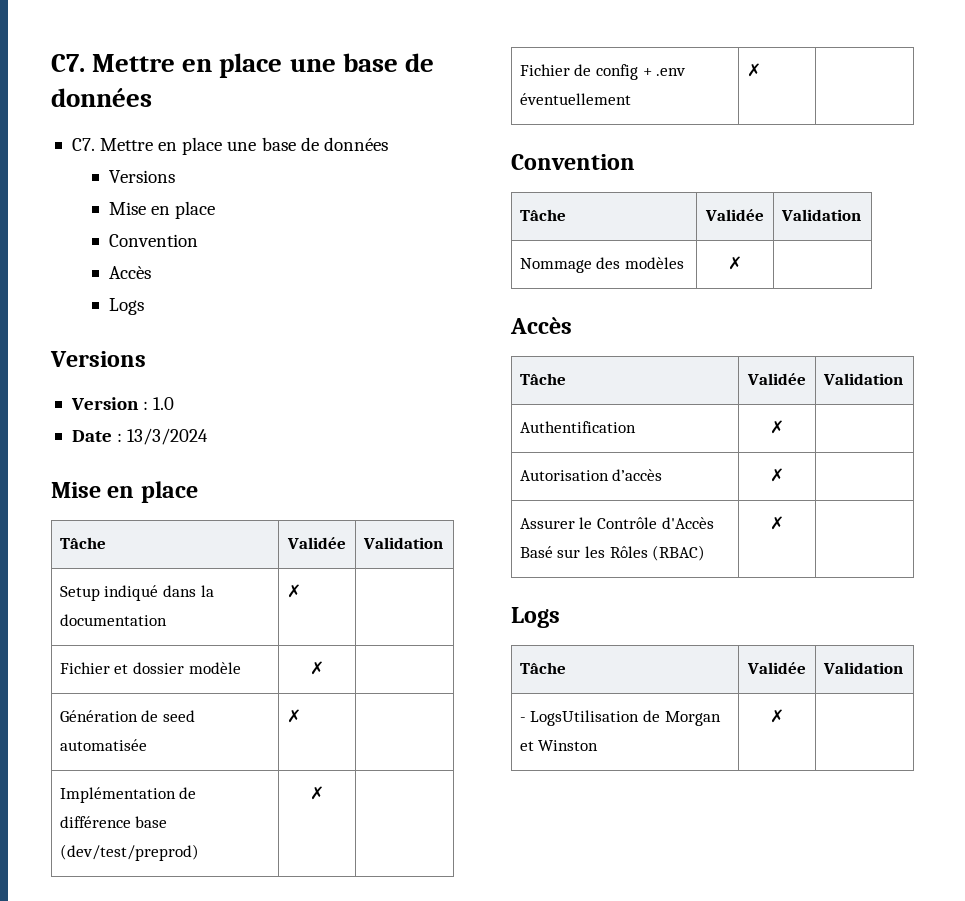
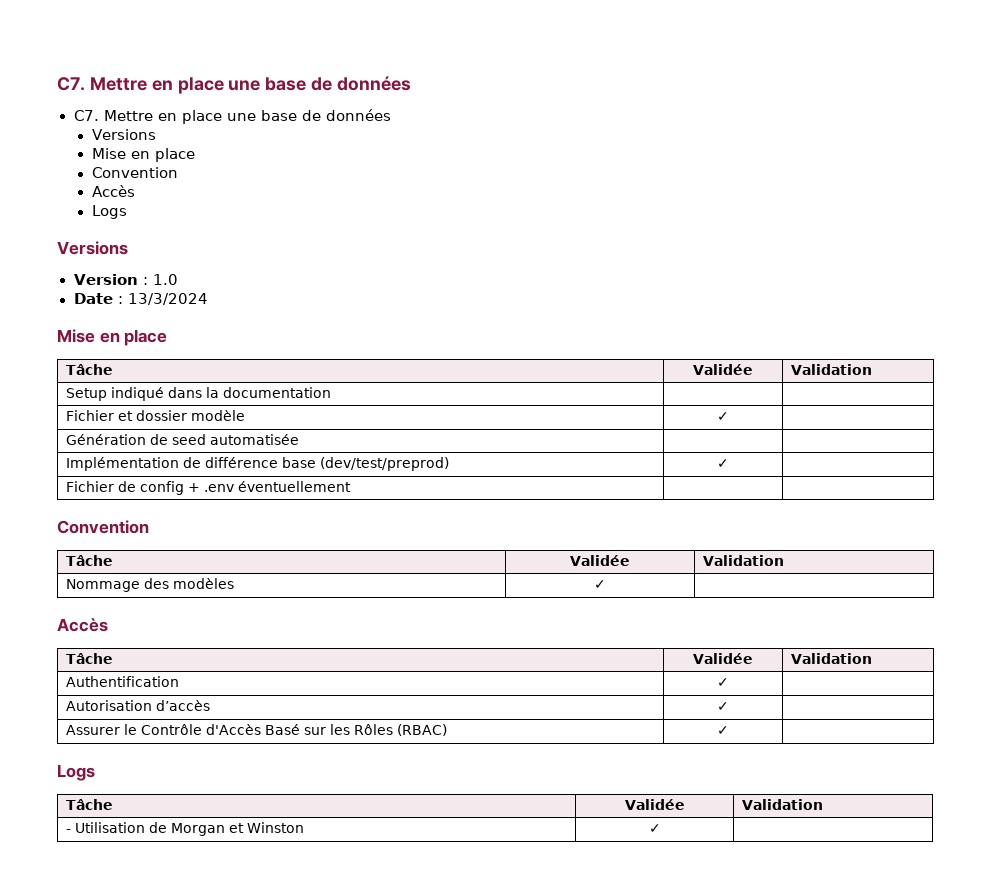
[286,584,301,598] ✗ -> (332, 392) none
[310,661,324,675] ✗ -> [717,412,729,421] ✓
[286,709,301,723] ✗ -> (300, 439) none
[310,786,324,800] ✗ -> [717,459,729,468] ✓
[746,63,761,77] ✗ -> (352, 486) none
[728,256,742,270] ✗ -> [593,580,606,589] ✓
[770,420,784,434] ✗ -> [717,678,729,687] ✓
[770,468,784,482] ✗ -> [717,702,729,711] ✓
[770,516,784,530] ✗ -> [717,726,729,735] ✓
[530,710,640,726] LogsUtilisation -> [75,822,146,833] Utilisation
[770,709,784,723] ✗ -> [648,824,661,833] ✓

